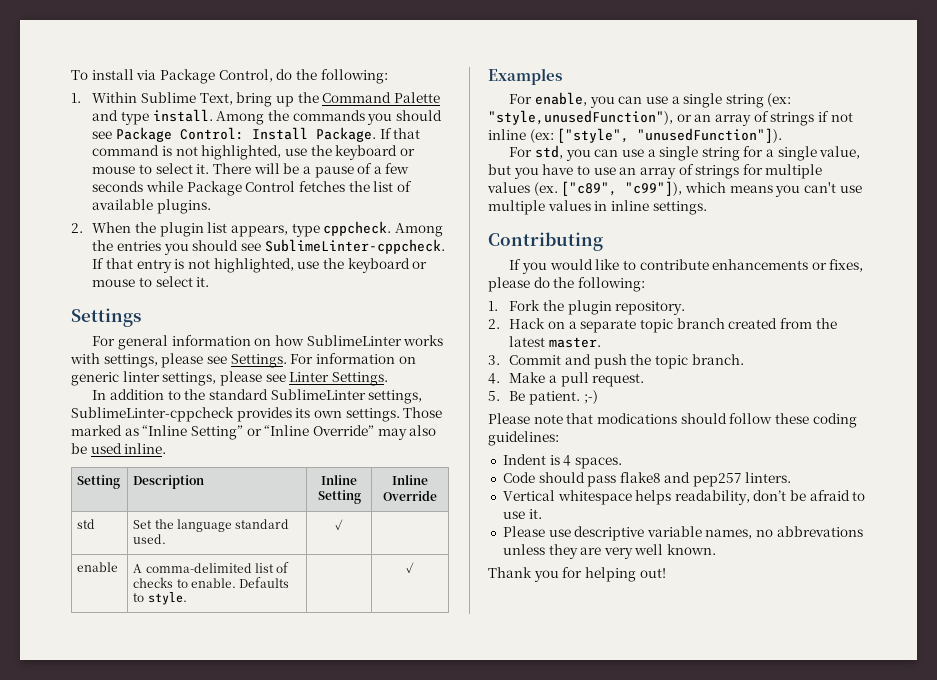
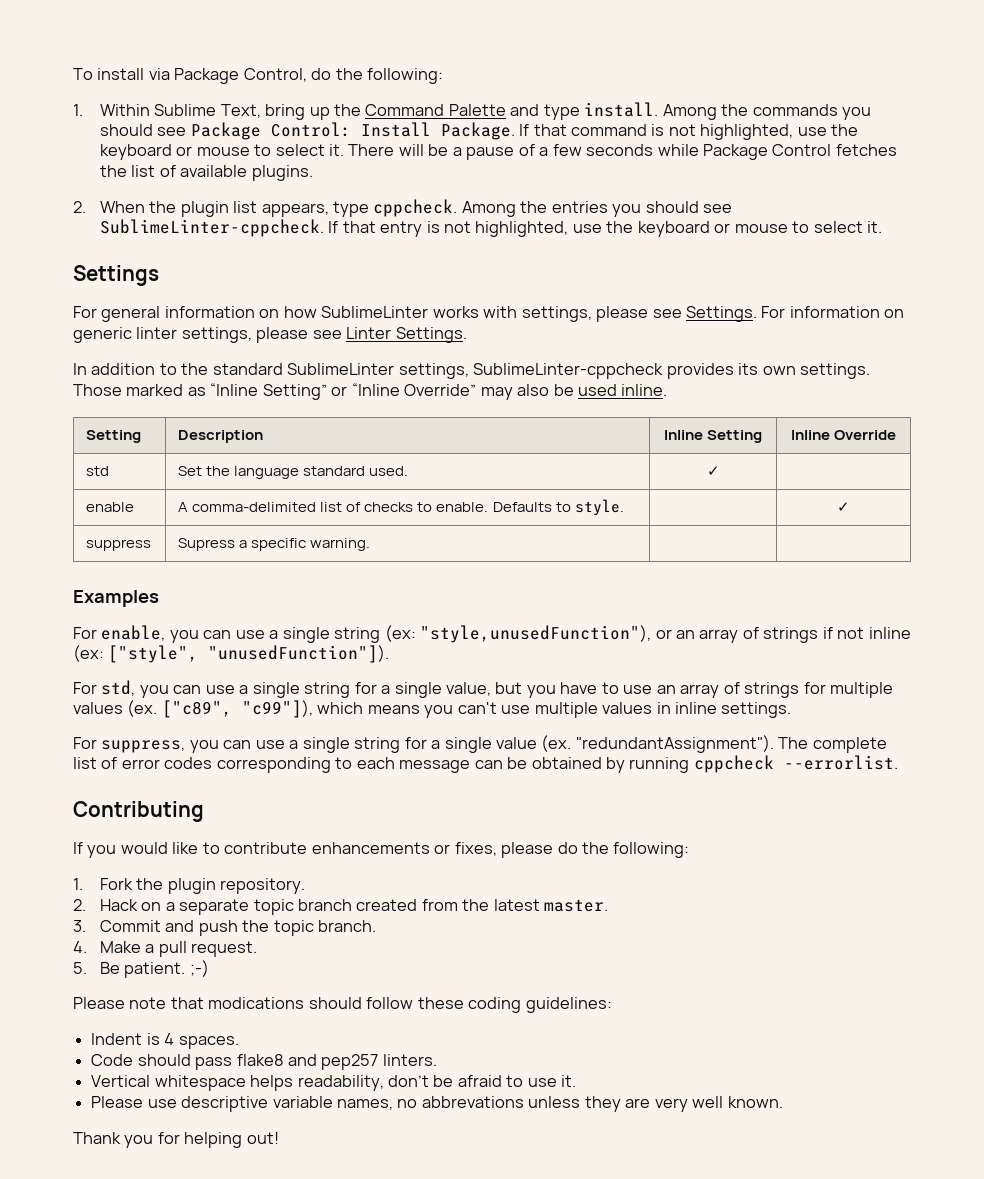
(414, 567) none -> [86,539,152,551] [178,538,371,551] // suppress | Supress a specific warning. | |
(707, 208) none -> [73,735,887,753] [73,755,898,773] // For suppress, you can use a single string for a single value (ex. "redundantAssignment"). The complete list of error codes corresponding to each message can be obtained by running cppcheck --errorlist.

